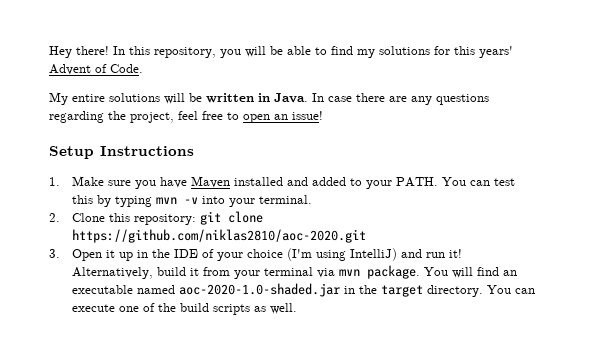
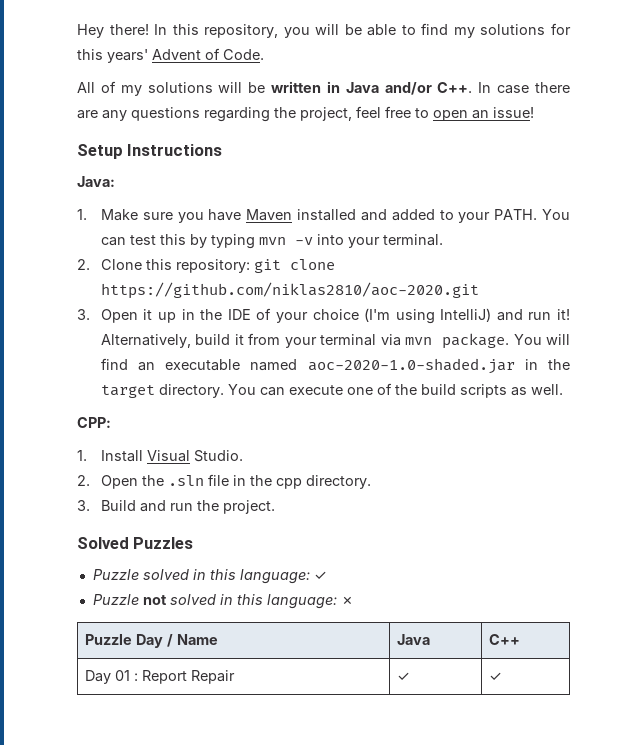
[49,92,105,105] My entire -> [77,81,142,96] All of my
[274,93,308,103] Java. -> [345,82,473,95] Java and/or C++.
(194, 151) none -> [77,176,115,187] // Java:
(298, 308) none -> [77,417,111,428] [77,450,243,462] [77,474,371,489] [77,500,275,514] [77,537,194,549] [92,569,327,584] [92,594,354,609] [84,634,218,648] [396,634,430,645] [488,634,520,645] [84,670,235,684] [396,672,410,681] [488,672,502,681] // CPP: // 1. Install Visual Studio. // 2. Open the .sln file in the cpp directory. // 3. Build and run the project. // Solved Puzzles // Puzzle solved in this language: ✓ // Puzzle not solved in this language: ✗ // Puzzle Day / Name | Java | C++ // Day 01 : Report Repair | ✓ | ✓

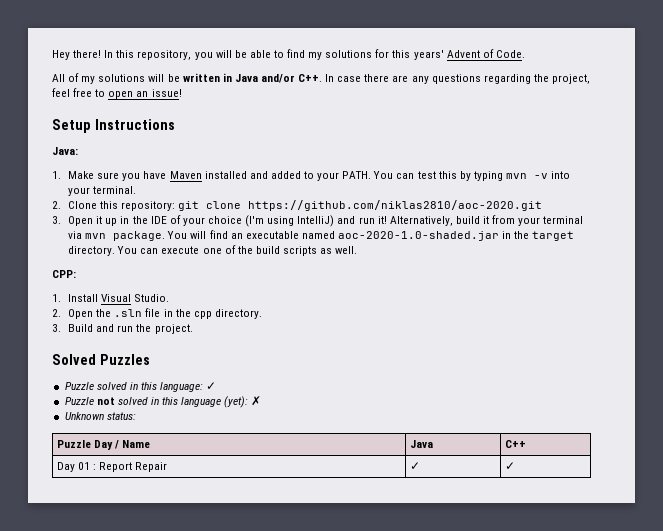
[266,594,337,609] language: -> [181,396,249,408] language (yet):
(354, 600) none -> [64,412,136,420] // Unknown status:

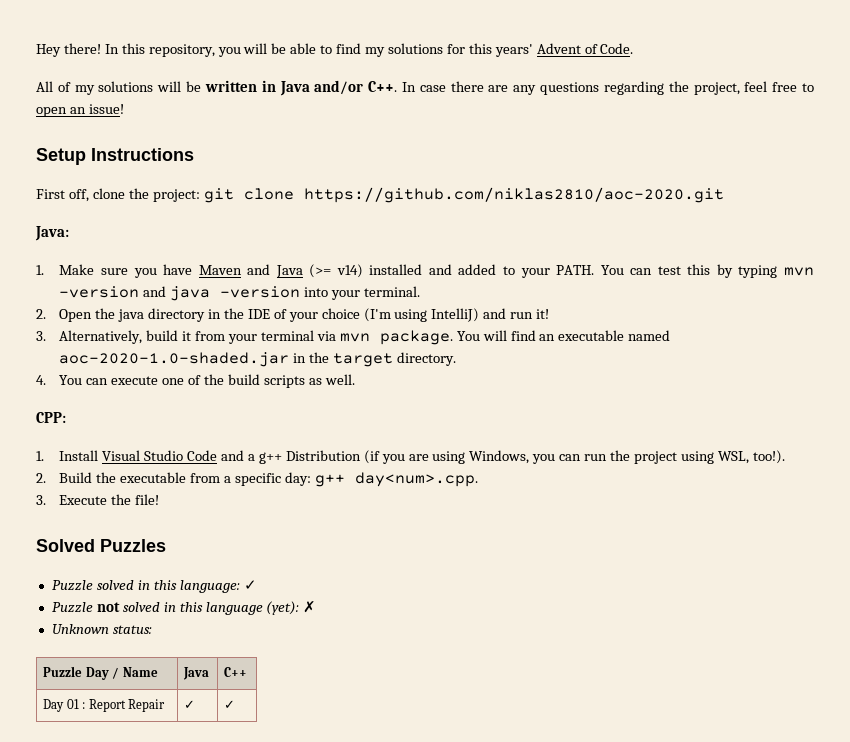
(175, 124) none -> [36,187,724,203] // First off, clone the project: git clone https://github.com/niklas2810/aoc-2020.git
(202, 175) none -> [247,264,363,278] and Java (>= v14)
[533,173,548,179] -v -> [59,286,301,301] -version and java -version
[68,200,543,211] [52,216,118,226] Clone this repository: git clone https://github.com/niklas2810/aoc-2020.git // 3. Open it up -> [59,308,206,322] Open the java directory
(387, 220) none -> [36,331,46,341] // 3.
(116, 251) none -> [36,375,46,385] // 4.
[134,294,170,302] [52,308,262,319] [52,324,193,334] Studio. // 2. Open the .sln file in the cpp directory. // 3. Build and run the project. -> [144,450,785,464] [36,472,478,487] [36,494,160,505] Studio Code and a g++ Distribution (if you are using Windows, you can run the project using WSL, too!). // 2. Build the executable from a specific day: g++ day<num>.cpp. // 3. Execute the file!

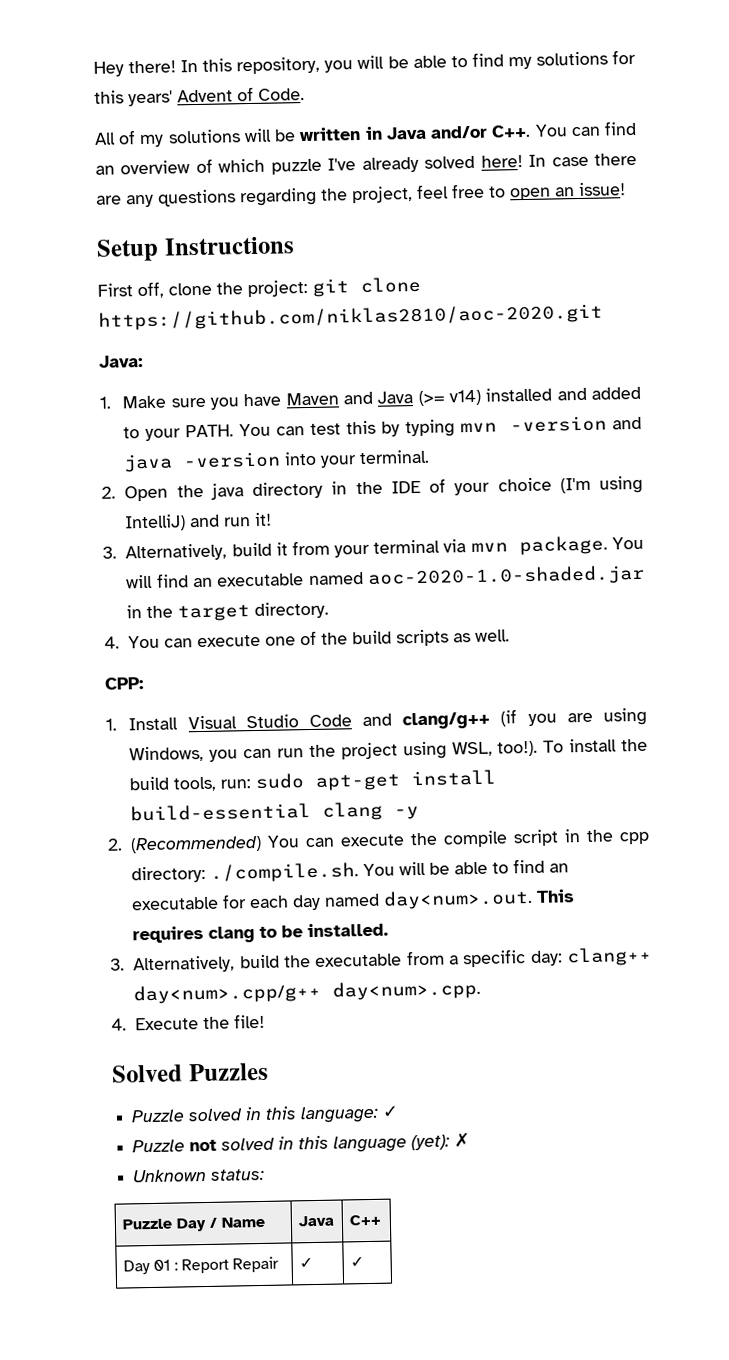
(398, 86) none -> [534,120,637,137] [95,155,523,175] You can find an overview of which puzzle I've already solved here!
[247,450,361,464] a g++ Distribution -> [402,711,491,730] clang/g++
[36,472,93,483] // 2. Build -> [543,738,648,753] [129,769,497,792] [130,801,420,822] [107,829,650,854] [131,858,570,884] [131,888,576,911] [132,922,389,944] [110,954,280,974] To install the build tools, run: sudo apt-get install build-essential clang -y // 2. (Recommended) You can execute the compile script in the cpp directory: ./compile.sh. You will be able to find an executable for each day named day<num>.out. This requires clang to be installed. // 3. Alternatively, build
[314,474,345,487] g++ -> [565,946,652,967] [133,982,322,1005] clang++ day<num>.cpp/g++
[36,495,46,505] 3. -> [111,1018,127,1031] 4.

